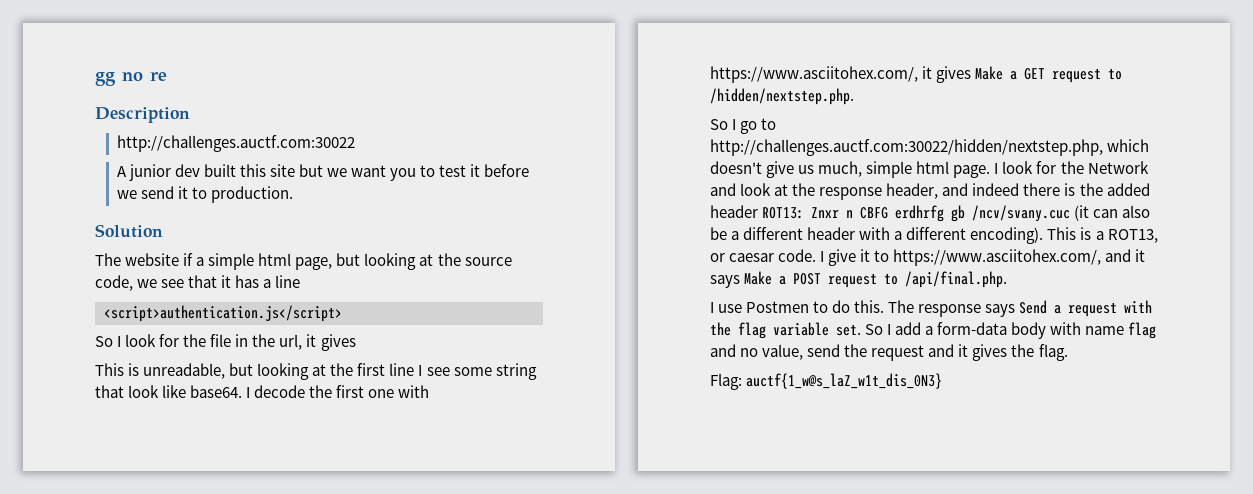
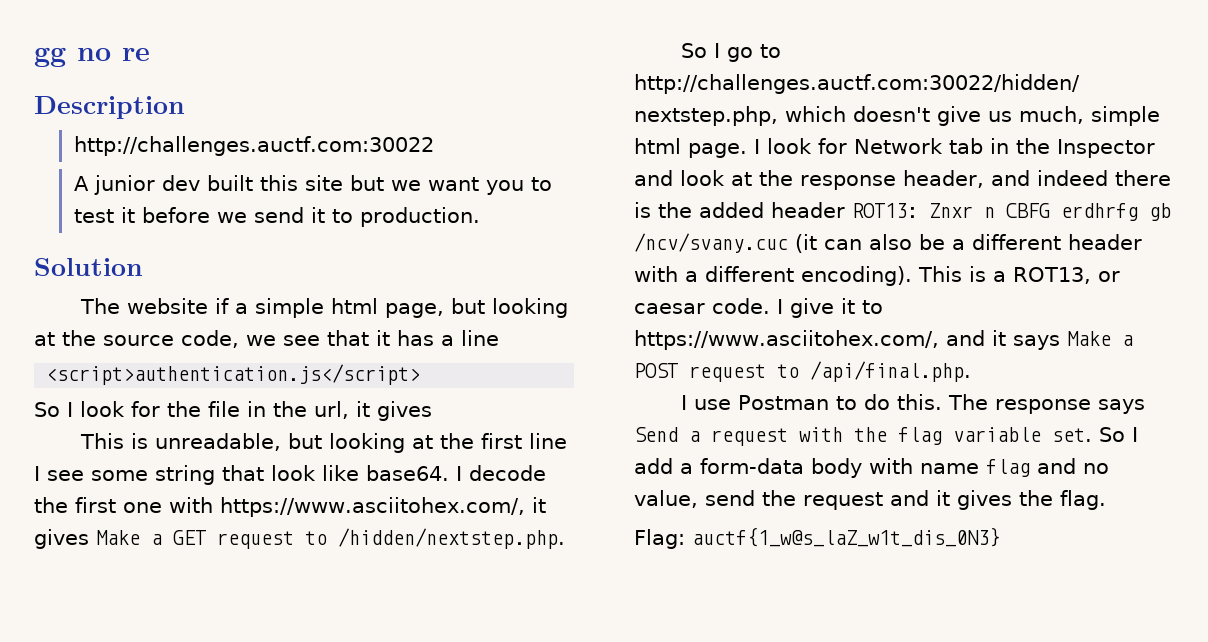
[1060,161,1149,174] the Network -> [854,138,1155,158] Network tab in the Inspector
[746,301,810,313] Postmen -> [737,395,829,410] Postman

